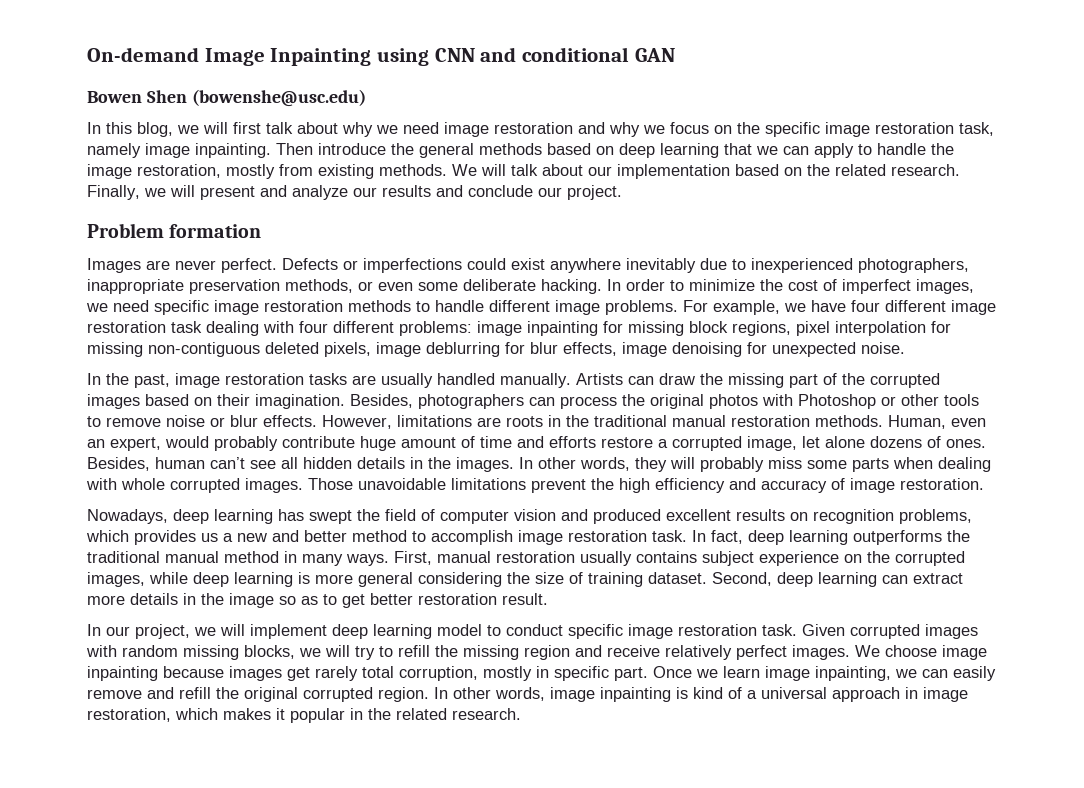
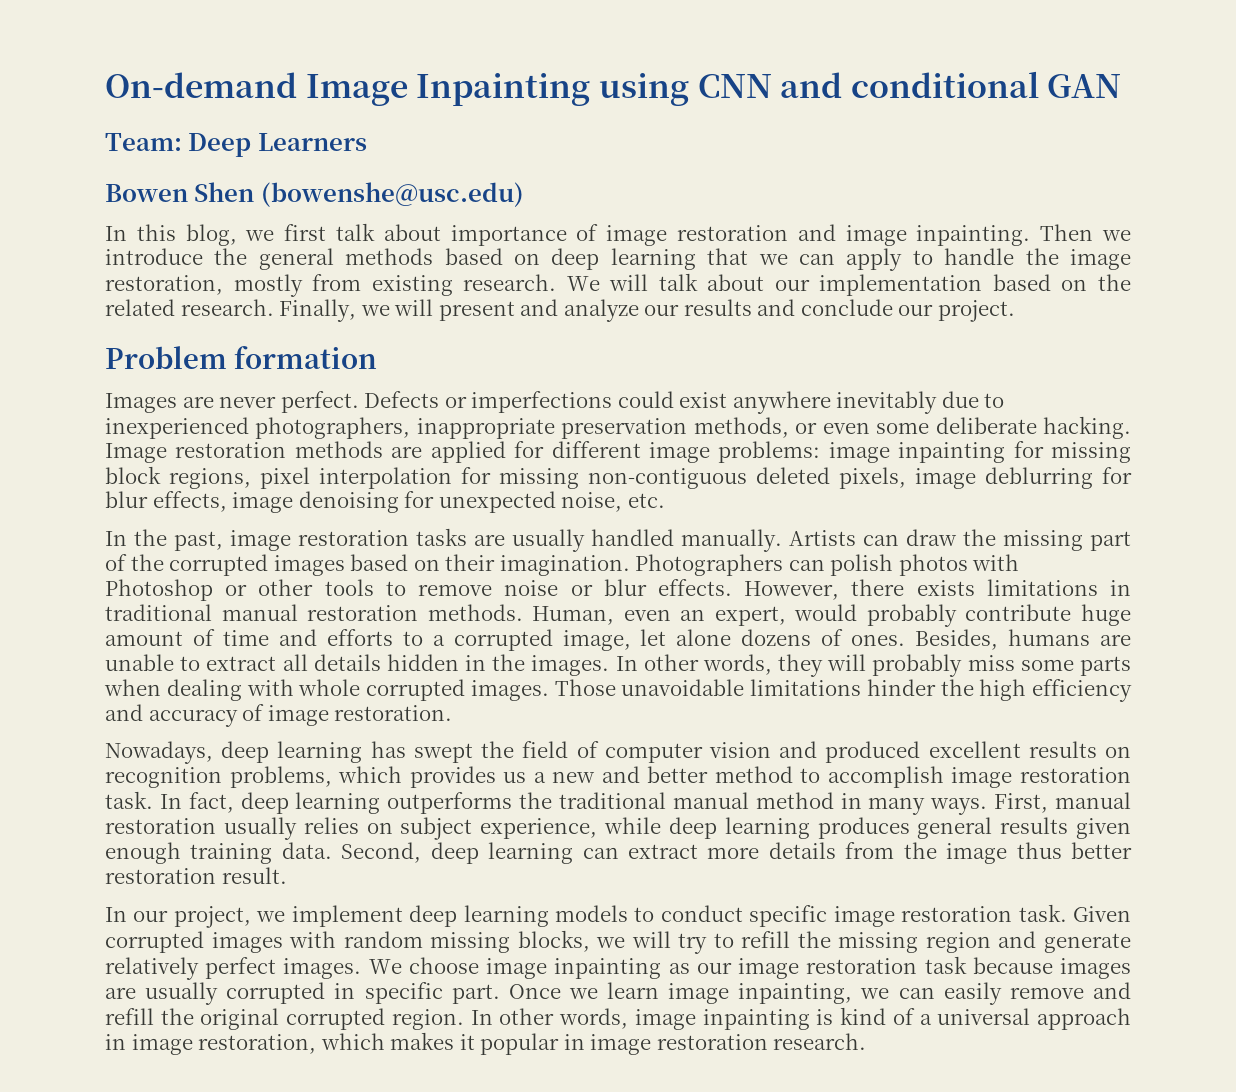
(675, 55) none -> [105,133,367,157] // Team: Deep Learners
[203,122,228,134] will -> (275, 235) none
[342,122,994,137] [87,143,141,158] why we need image restoration and why we focus on the specific image restoration task, namely -> [450,224,836,246] importance of image restoration and
(313, 149) none -> [1101,230,1131,241] we
[379,164,447,176] methods. -> [463,274,557,291] research.
[607,279,974,294] [86,300,996,315] [87,321,394,336] In order to minimize the cost of imperfect images, we need specific image restoration methods to handle different image problems. For example, we have four different image restoration task dealing with four different -> [105,441,710,463] Image restoration methods are applied for different image
[861,342,905,354] noise. -> [561,492,665,512] noise, etc.
[350,394,704,409] Besides, photographers can process the original -> [635,554,894,576] Photographers can polish
[397,415,589,427] limitations are roots in the -> [851,579,1131,596] there exists limitations in
[601,437,653,448] restore -> [402,631,423,646] to
[155,457,405,469] human can’t see all hidden details -> [1008,629,1131,646] [105,654,459,671] humans are unable to extract all details hidden
[531,479,586,493] prevent -> [866,679,936,696] hinder
[636,551,965,566] [87,572,707,587] contains subject experience on the corrupted images, while deep learning is more general considering the size of training dataset. -> [303,817,1132,840] [105,842,332,864] relies on subject experience, while deep learning produces general results given enough training data.
[183,593,365,608] in the image so as to get -> [845,842,1062,864] from the image thus
[220,624,245,636] will -> (286, 916) none
[437,624,482,636] model -> [555,905,628,922] models
[607,645,660,657] receive -> [1043,933,1131,953] generate
[163,666,532,681] because images get rarely total corruption, mostly -> [668,956,1132,979] [105,982,326,1005] as our image restoration task because images are usually corrupted
[368,708,447,720] the related -> [590,1034,768,1055] image restoration

